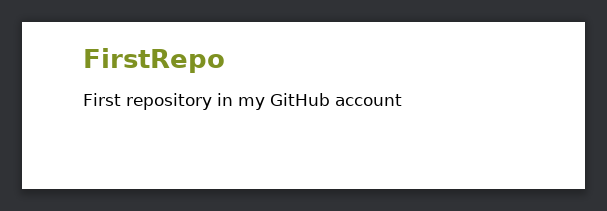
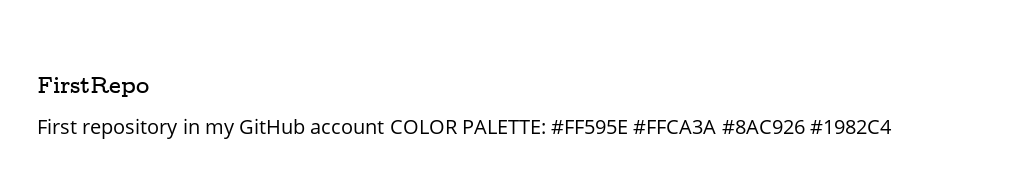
(402, 100) none -> [389,120,892,134] COLOR PALETTE: #FF595E #FFCA3A #8AC926 #1982C4

